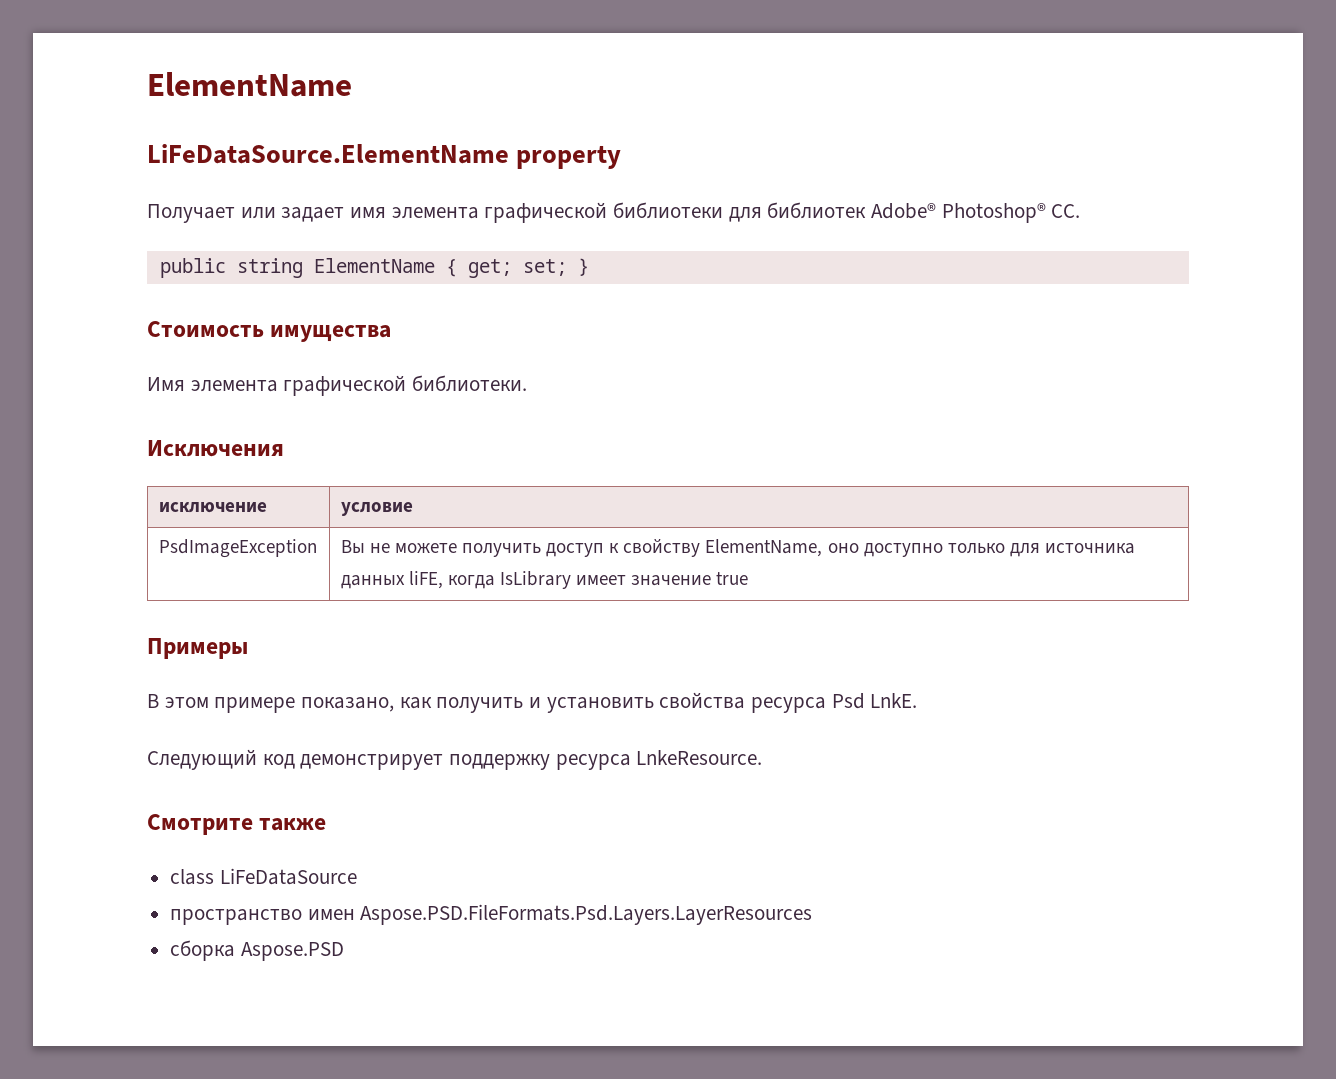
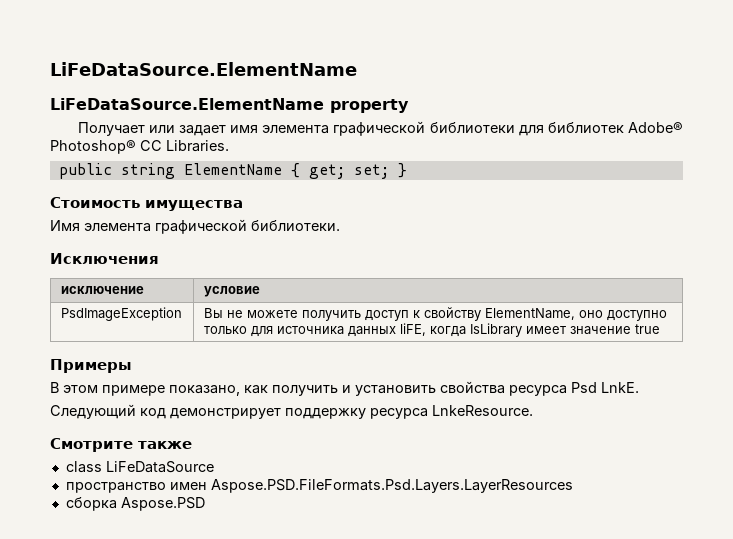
[147,72,352,97] ElementName -> [50,62,357,76] LiFeDataSource.ElementName
[1051,204,1081,218] CC. -> [140,140,229,152] CC Libraries.

